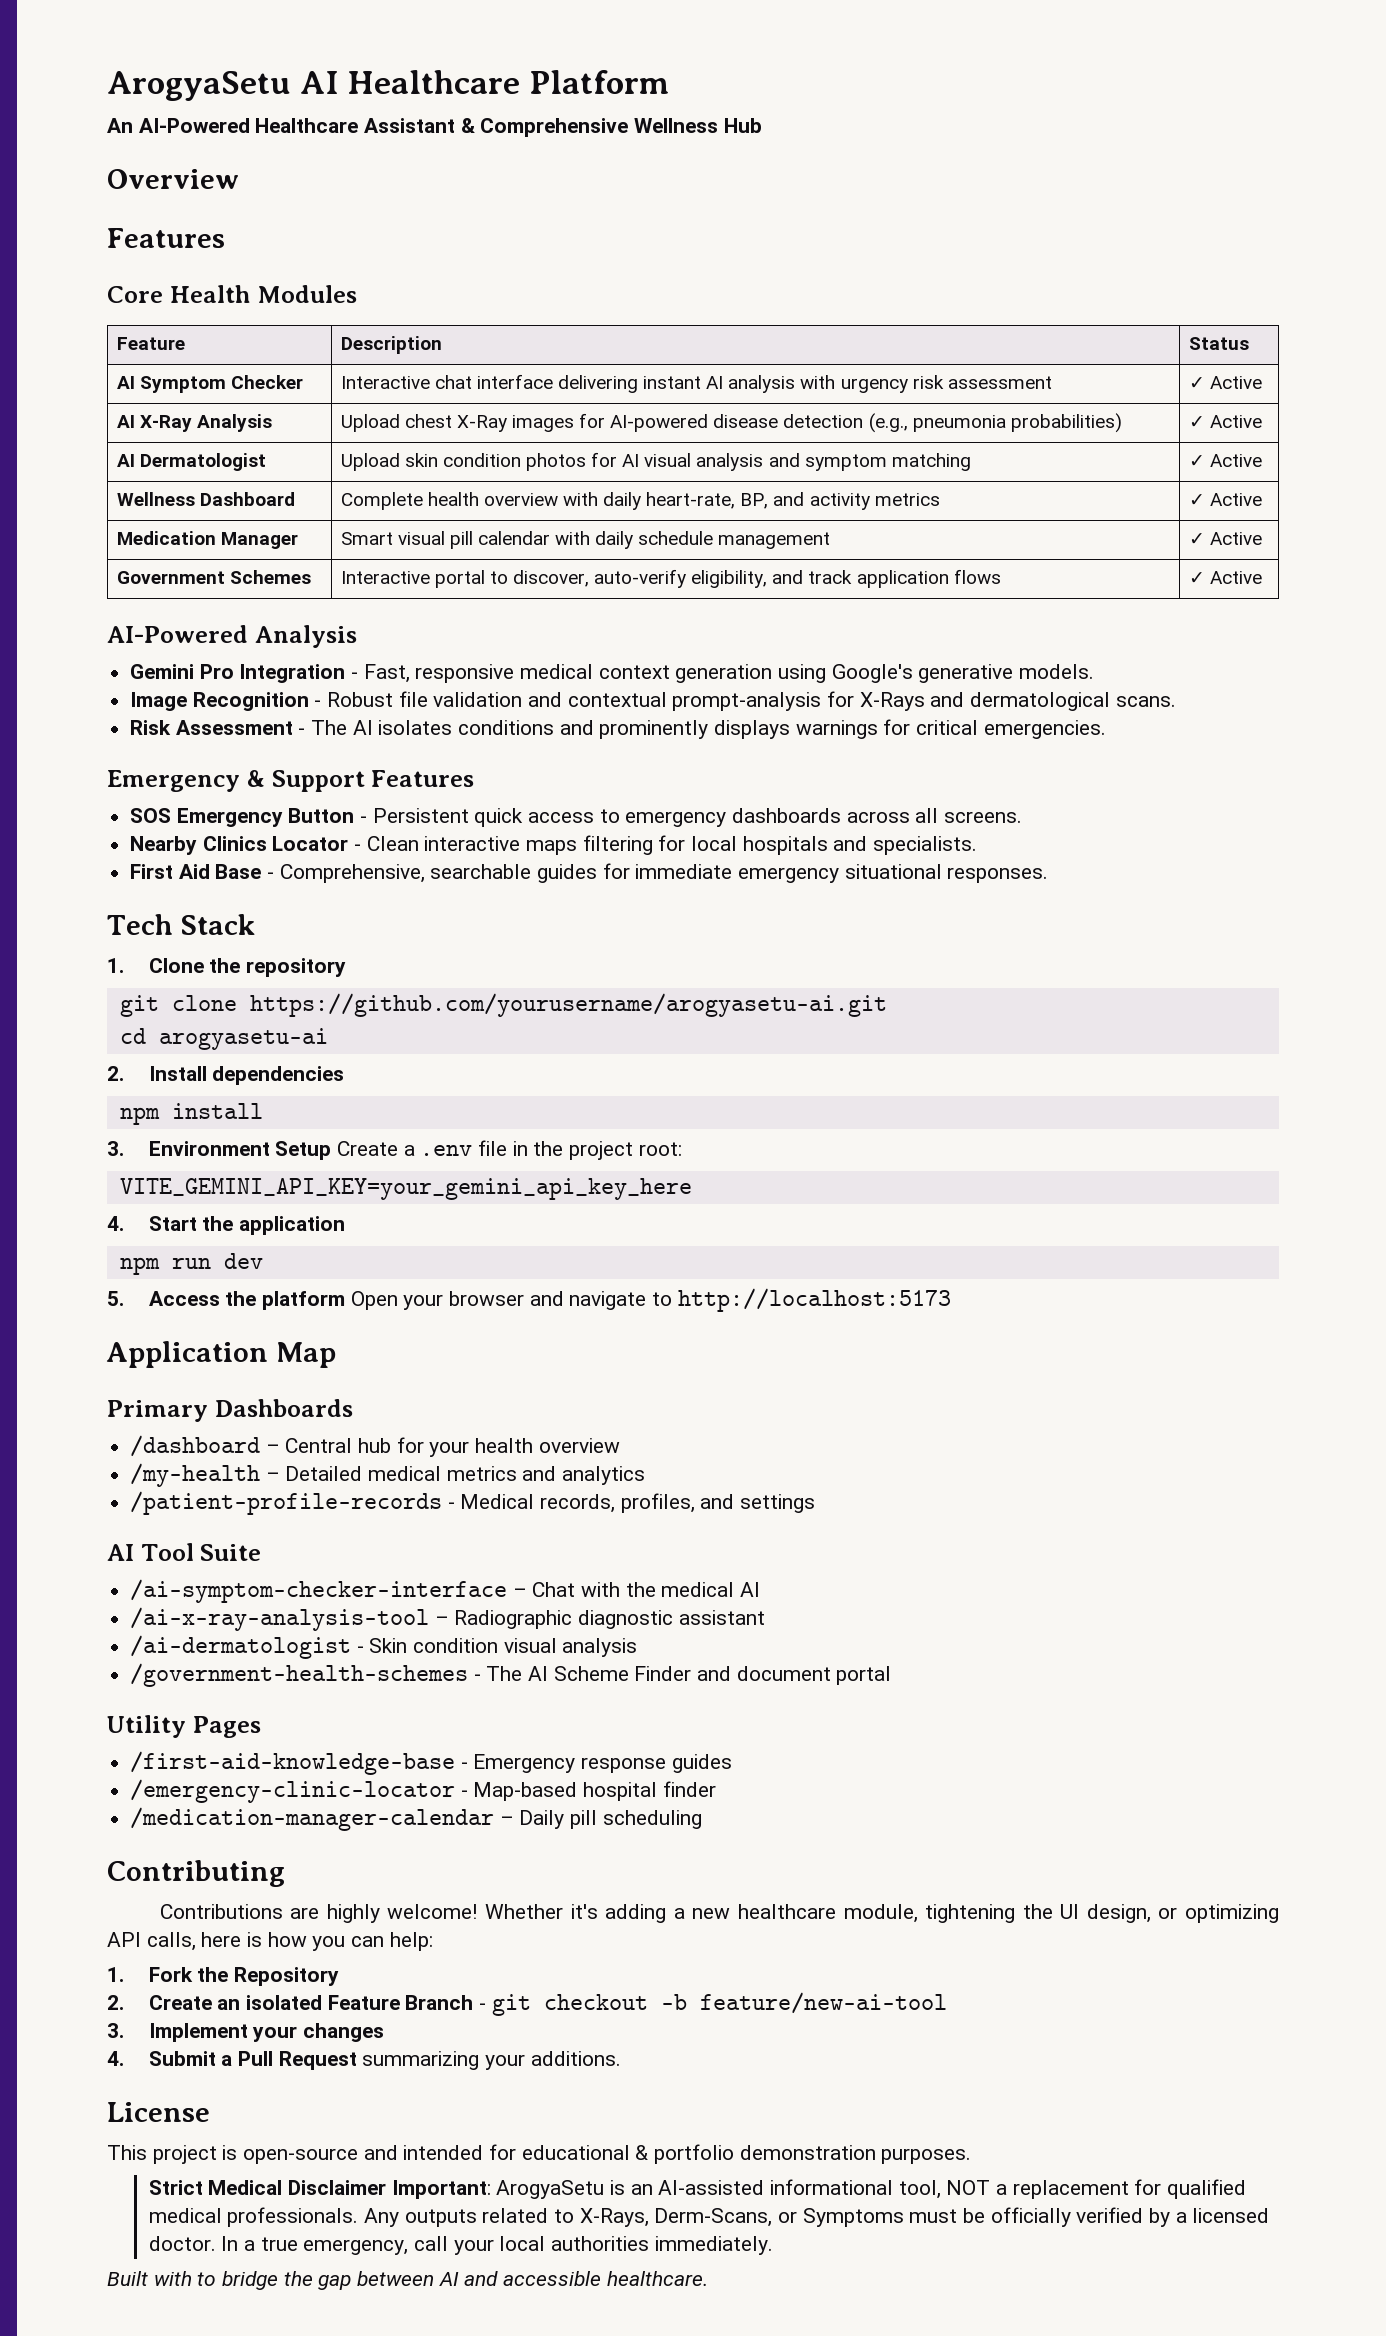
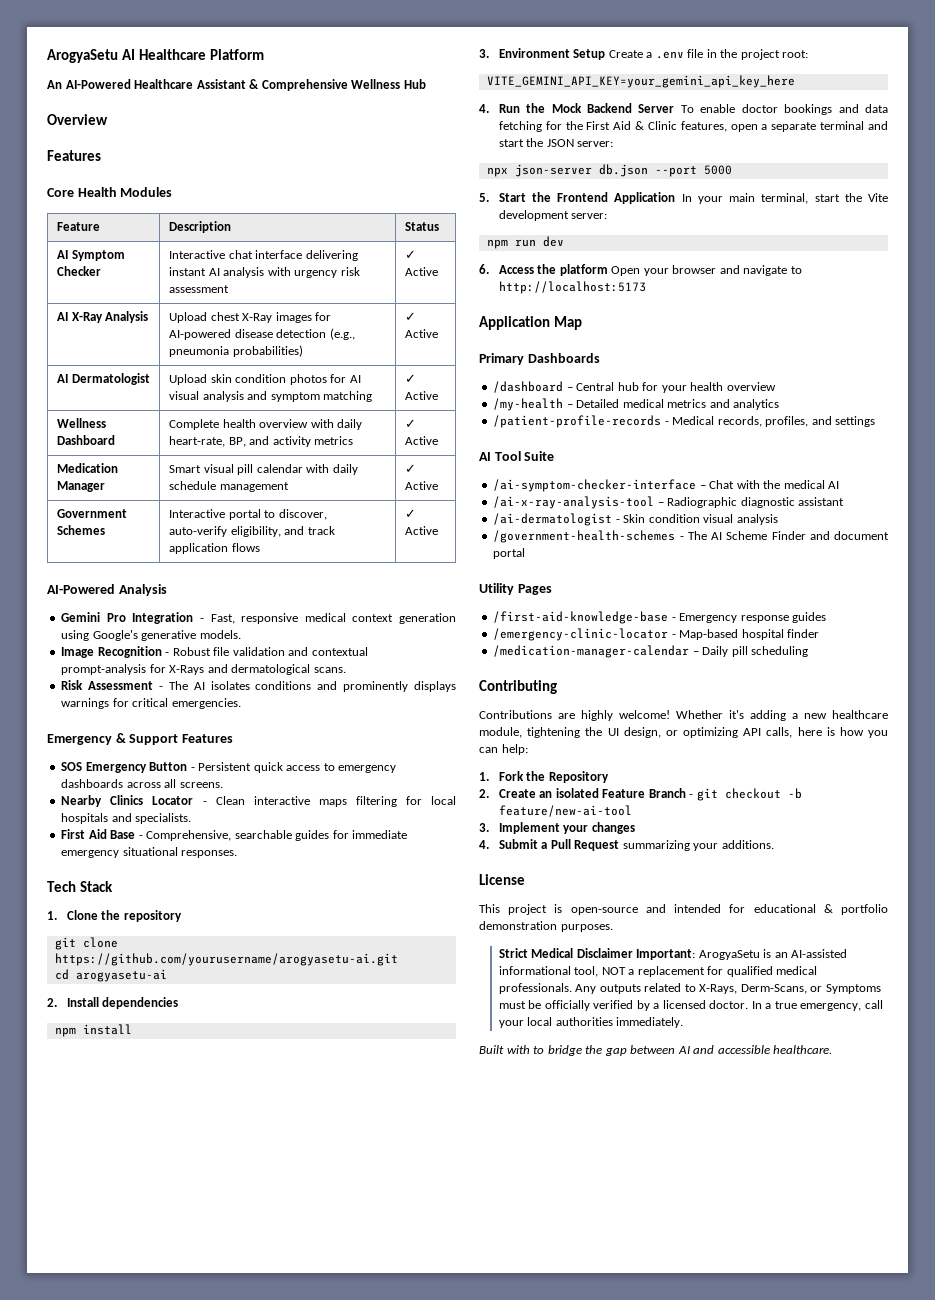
[148,1216,346,1235] Start the application -> [498,103,888,115] [498,121,888,132] [498,138,614,147] [486,164,732,177] [479,192,888,204] [498,210,608,221] Run the Mock Backend Server To enable doctor bookings and data fetching for the First Aid & Clinic features, open a separate terminal and start the JSON server: // npx json-server db.json --port 5000 // 5. Start the Frontend Application In your main terminal, start the Vite development server:
[107,1291,124,1306] 5. -> [479,264,489,274] 6.

